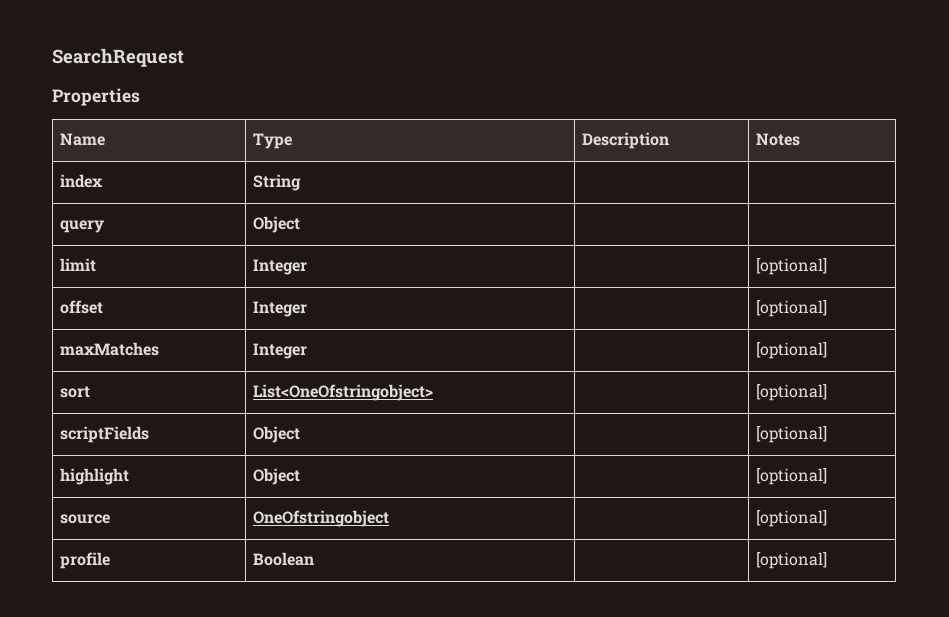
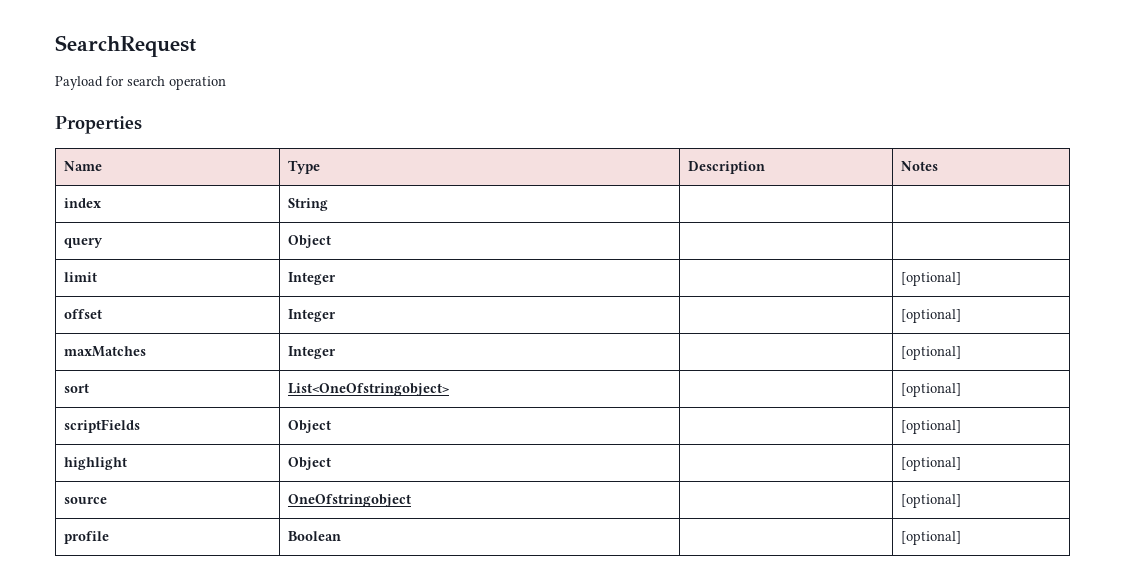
(184, 57) none -> [55,76,226,90] // Payload for search operation

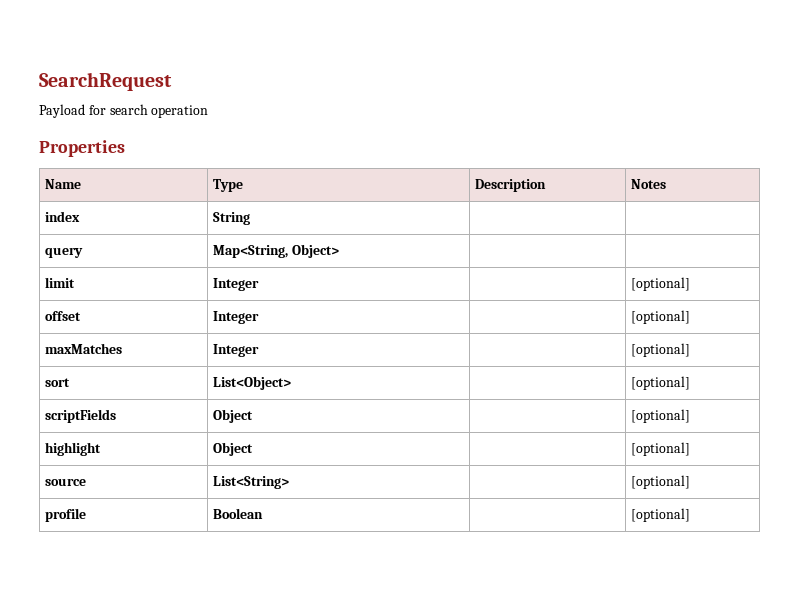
[288,235,332,248] Object -> [212,244,339,258] Map<String, Object>
[288,383,450,396] List<OneOfstringobject> -> [212,376,291,390] List<Object>
[288,494,412,507] OneOfstringobject -> [212,476,289,489] List<String>

